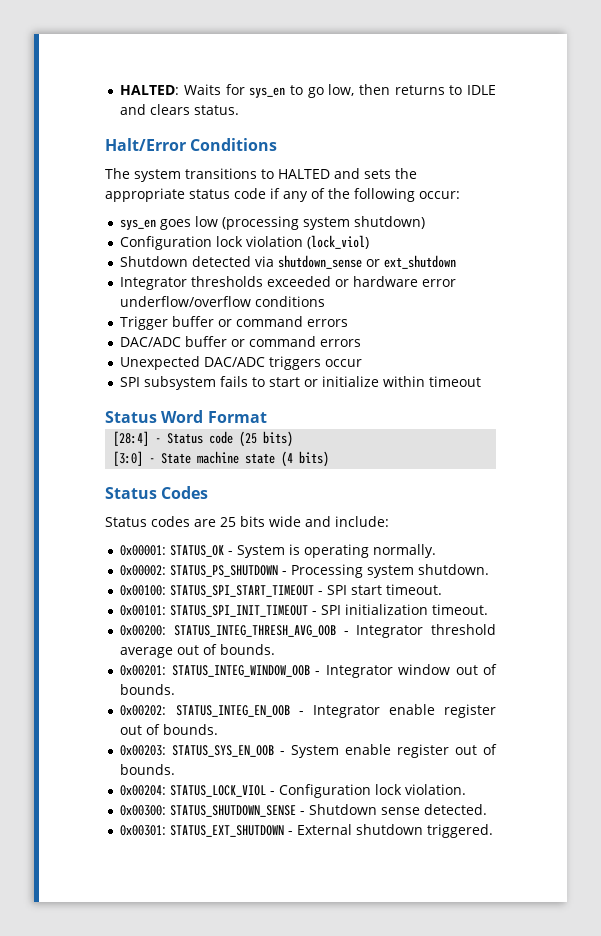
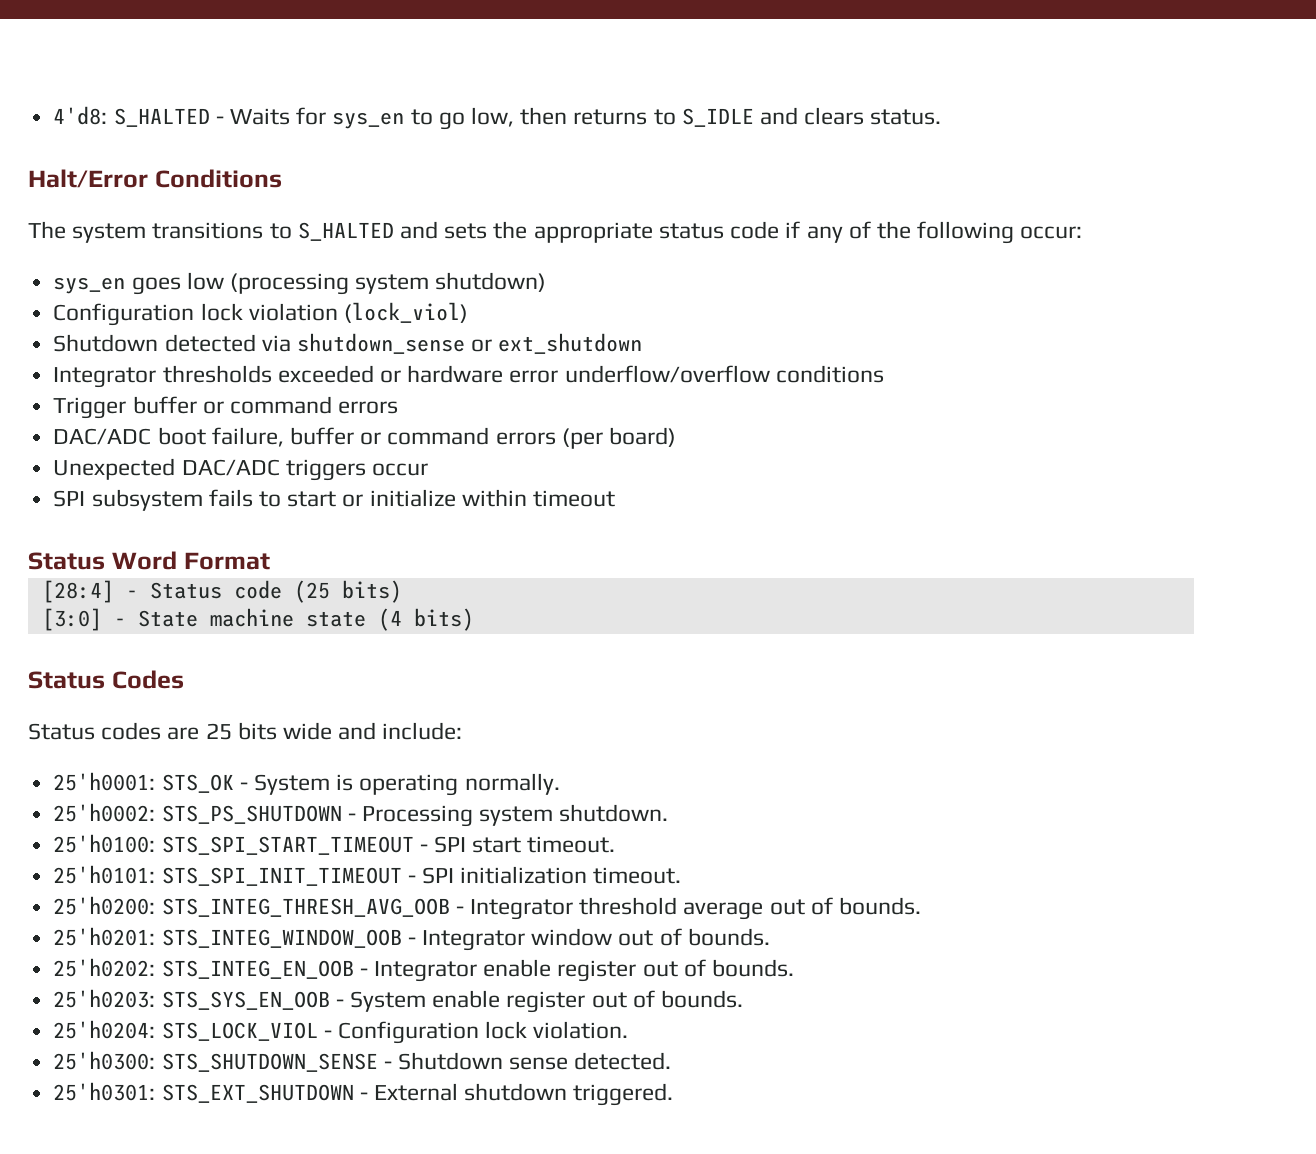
[120,85,180,95] HALTED: -> [53,106,224,127] 4'd8: S_HALTED -
[467,85,497,95] IDLE -> [681,108,754,127] S_IDLE
[278,169,330,179] HALTED -> [297,222,394,241] S_HALTED
[185,336,362,347] buffer or command errors -> [157,427,676,449] boot failure, buffer or command errors (per board)
[120,545,225,557] 0x00001: STATUS_OK -> [53,772,234,793] 25'h0001: STS_OK
[120,565,279,577] 0x00002: STATUS_PS_SHUTDOWN -> [53,803,342,824] 25'h0002: STS_PS_SHUTDOWN
[120,585,315,597] 0x00100: STATUS_SPI_START_TIMEOUT -> [53,834,414,855] 25'h0100: STS_SPI_START_TIMEOUT
[120,605,309,617] 0x00101: STATUS_SPI_INIT_TIMEOUT -> [53,865,402,886] 25'h0101: STS_SPI_INIT_TIMEOUT
[120,625,337,637] 0x00200: STATUS_INTEG_THRESH_AVG_OOB -> [53,896,450,917] 25'h0200: STS_INTEG_THRESH_AVG_OOB
[120,665,310,677] 0x00201: STATUS_INTEG_WINDOW_OOB -> [53,927,402,948] 25'h0201: STS_INTEG_WINDOW_OOB
[120,705,290,717] 0x00202: STATUS_INTEG_EN_OOB -> [53,958,354,979] 25'h0202: STS_INTEG_EN_OOB
[120,745,275,757] 0x00203: STATUS_SYS_EN_OOB -> [53,989,330,1010] 25'h0203: STS_SYS_EN_OOB
[120,785,267,797] 0x00204: STATUS_LOCK_VIOL -> [53,1020,318,1041] 25'h0204: STS_LOCK_VIOL
[120,805,297,817] 0x00300: STATUS_SHUTDOWN_SENSE -> [53,1051,378,1072] 25'h0300: STS_SHUTDOWN_SENSE
[120,825,285,837] 0x00301: STATUS_EXT_SHUTDOWN -> [53,1082,354,1103] 25'h0301: STS_EXT_SHUTDOWN

